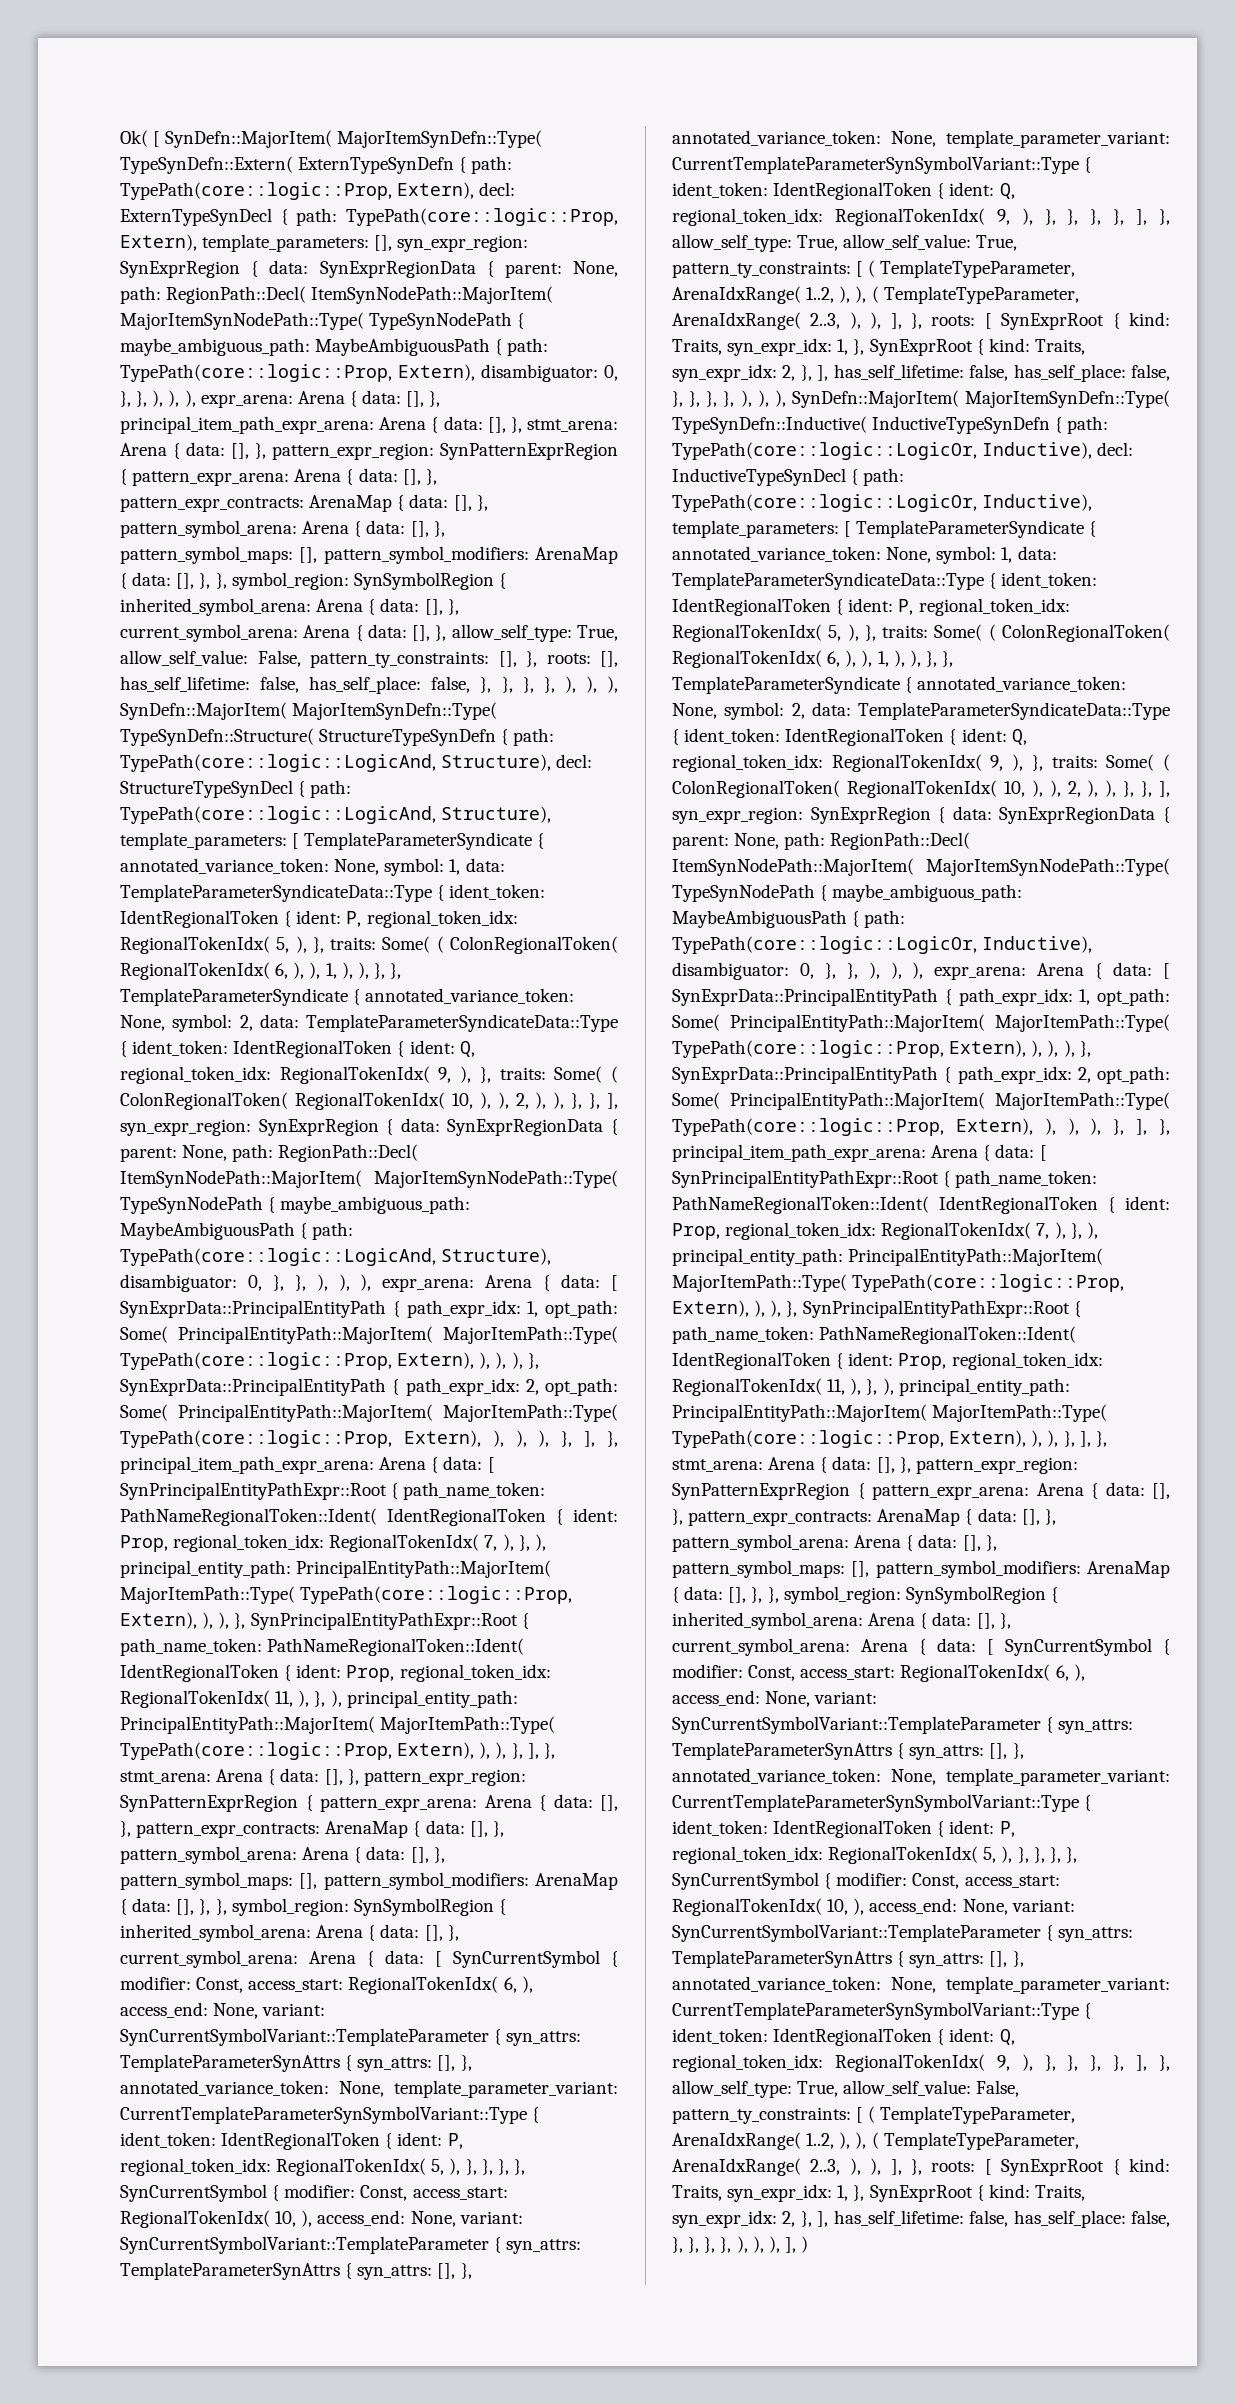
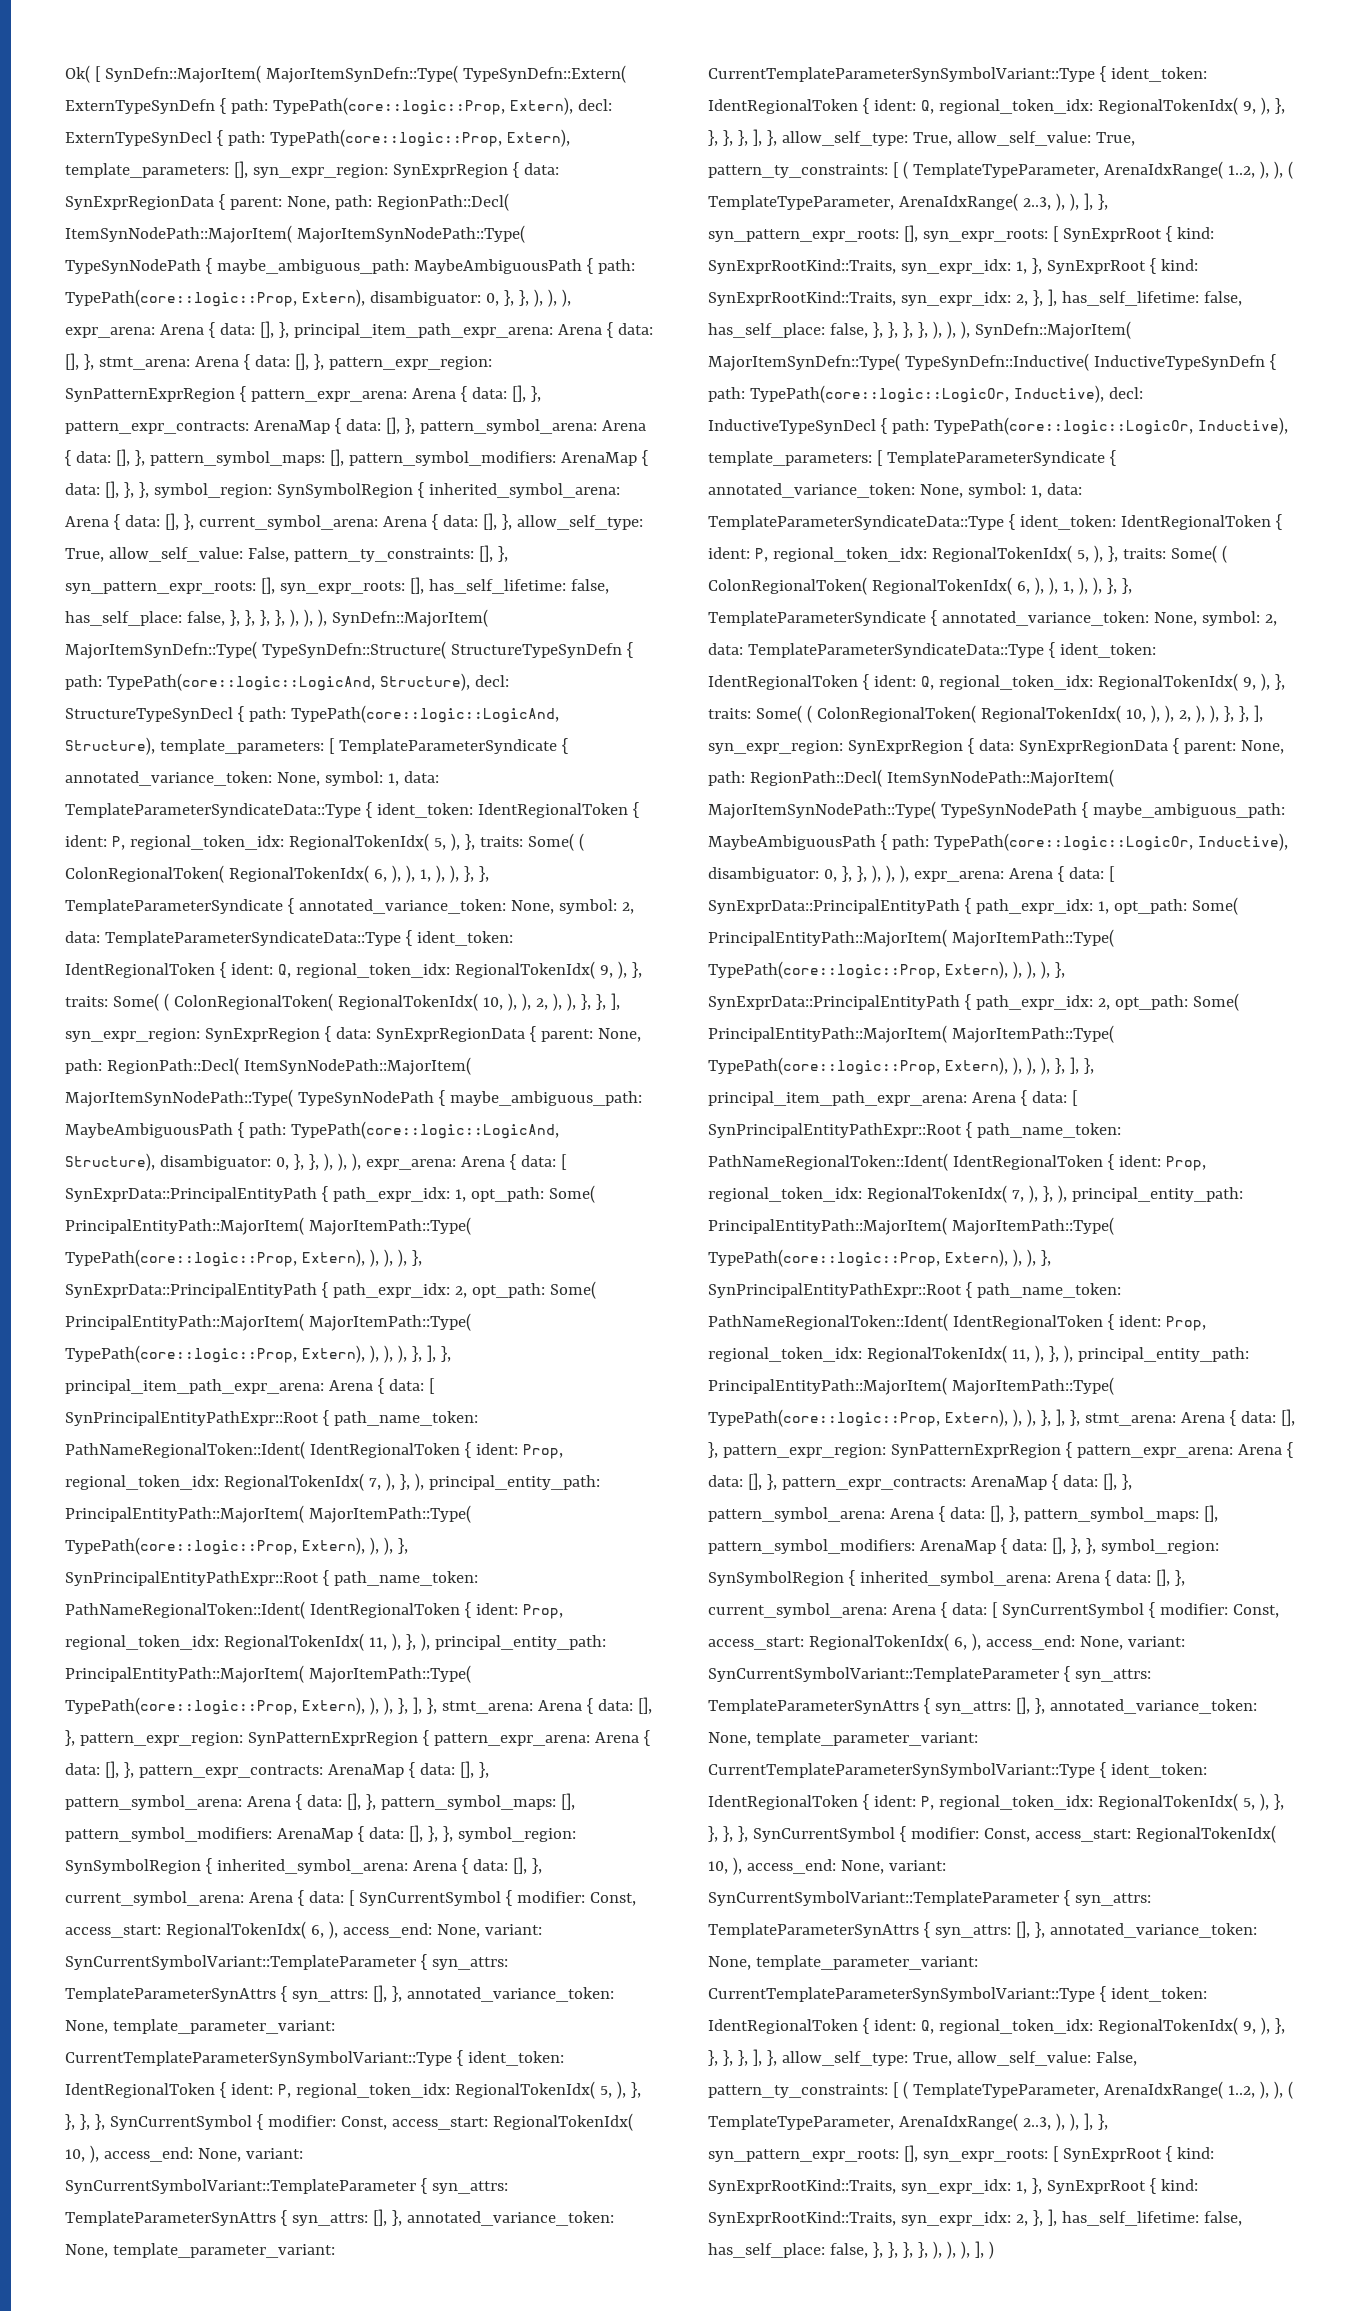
[546,653,591,664] roots: -> [65,577,405,594] syn_pattern_expr_roots: [], syn_expr_roots:
[931,312,1170,330] [672,338,1085,356] roots: [ SynExprRoot { kind: Traits, syn_expr_idx: 1, }, SynExprRoot { kind: Traits, -> [708,225,1214,242] [708,258,1198,274] [708,291,896,306] syn_pattern_expr_roots: [], syn_expr_roots: [ SynExprRoot { kind: SynExprRootKind::Traits, syn_expr_idx: 1, }, SynExprRoot { kind: SynExprRootKind::Traits,
[931,2158,1170,2176] [672,2184,1085,2202] roots: [ SynExprRoot { kind: Traits, syn_expr_idx: 1, }, SynExprRoot { kind: Traits, -> [708,2145,1214,2162] [708,2178,1198,2194] [708,2211,896,2226] syn_pattern_expr_roots: [], syn_expr_roots: [ SynExprRoot { kind: SynExprRootKind::Traits, syn_expr_idx: 1, }, SynExprRoot { kind: SynExprRootKind::Traits,

